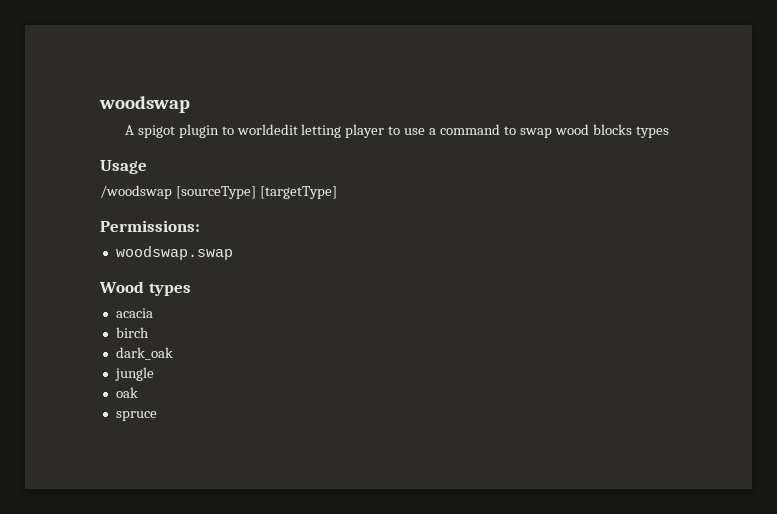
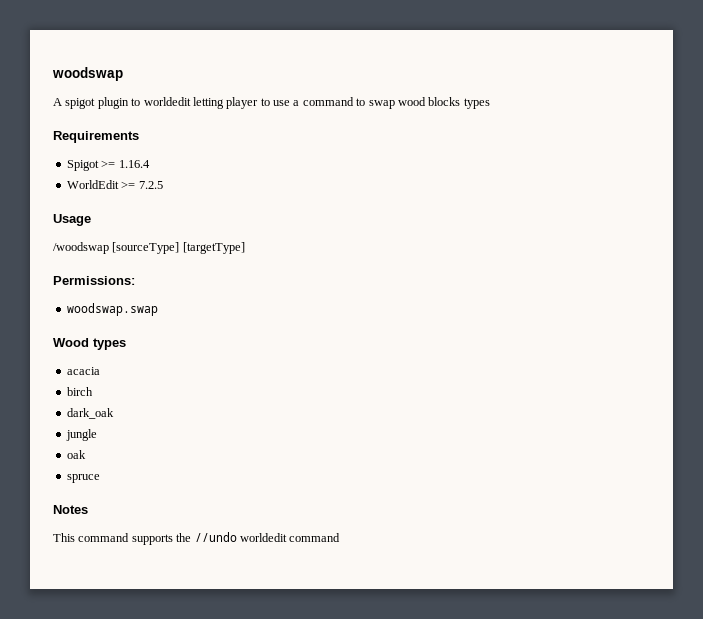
(669, 132) none -> [53,131,139,143] [66,160,150,171] [66,180,163,189] // Requirements // Spigot >= 1.16.4 // WorldEdit >= 7.2.5
(157, 416) none -> [53,505,88,514] [53,532,341,545] // Notes // This command supports the //undo worldedit command

